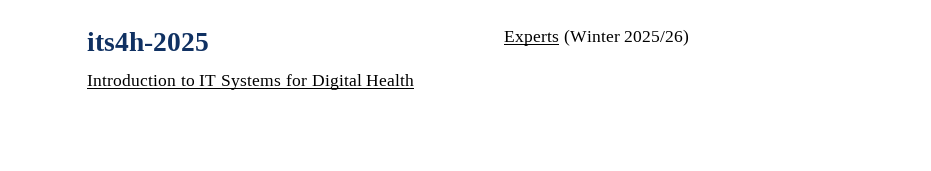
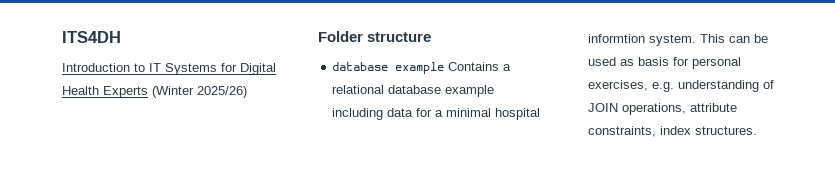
[87,32,209,51] its4h-2025 -> [62,31,121,43] ITS4DH
(690, 37) none -> [318,31,432,42] [332,62,512,74] [332,85,495,97] [332,108,541,120] [588,34,769,46] [588,57,742,69] [588,80,775,92] [588,103,738,115] [588,126,758,137] // Folder structure // database example Contains a relational database example including data for a minimal hospital informtion system. This can be used as basis for personal exercises, e.g. understanding of JOIN operations, attribute constraints, index structures.

